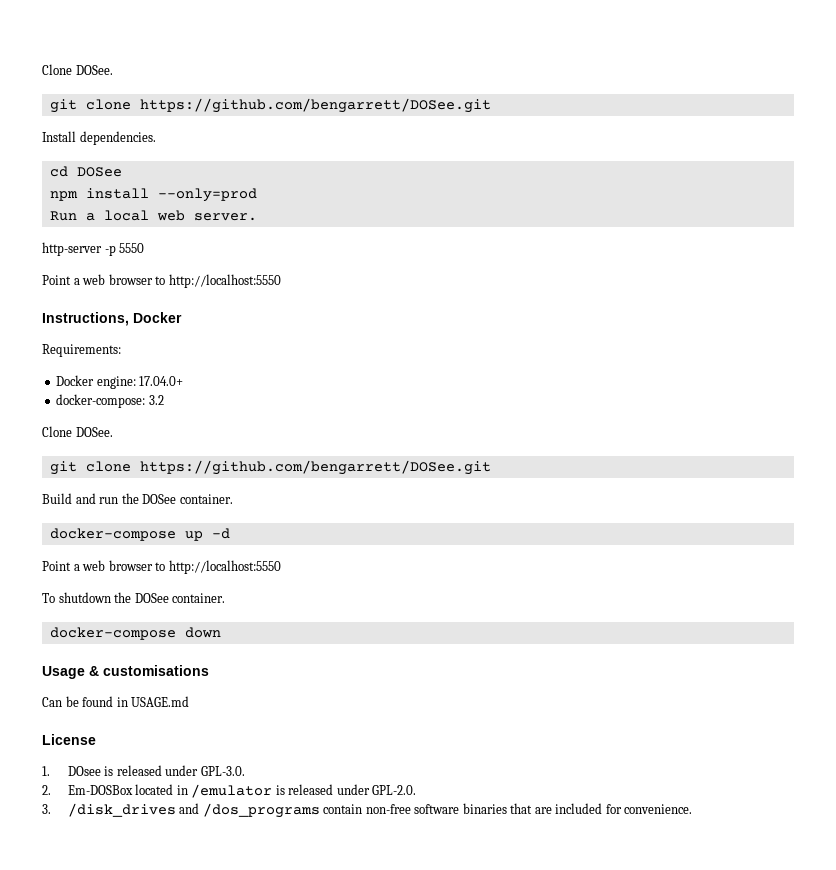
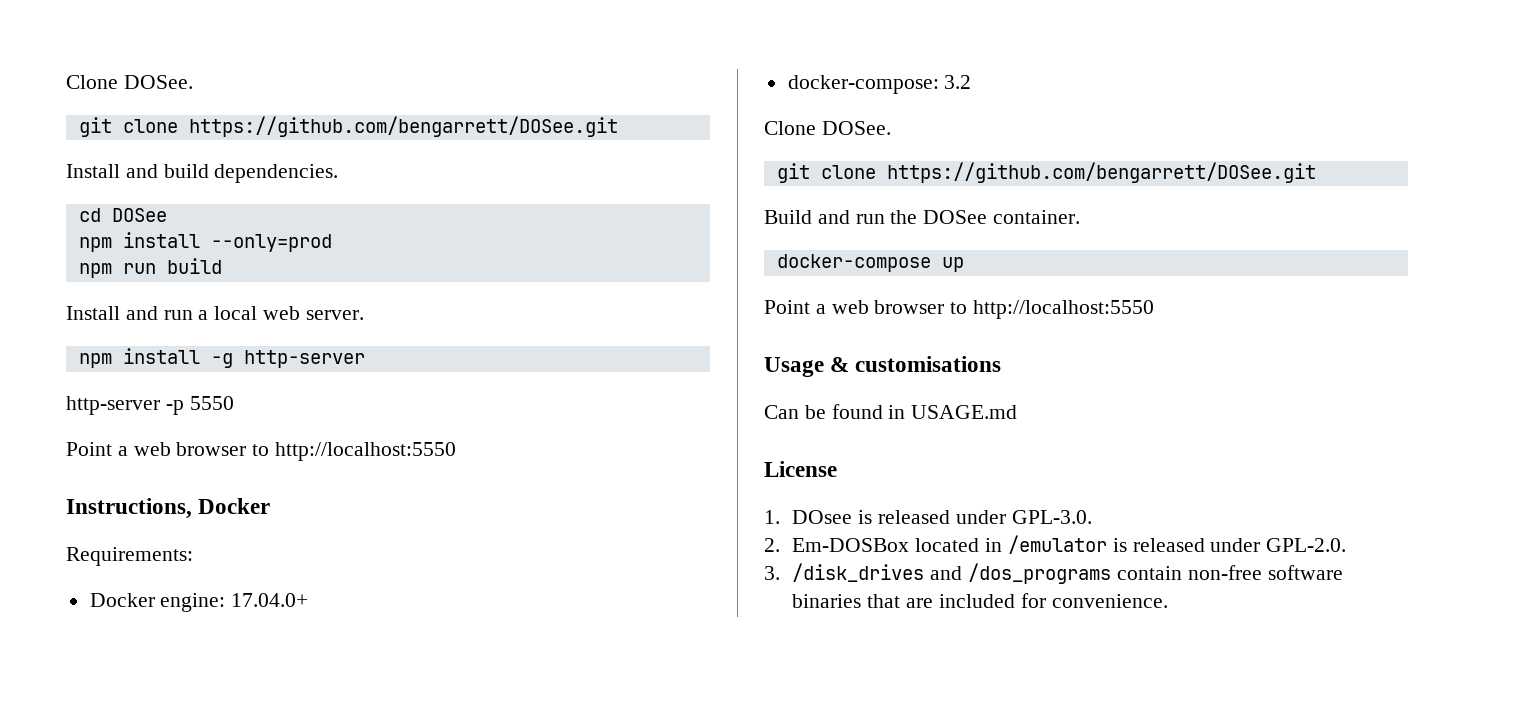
(76, 136) none -> [125,164,209,178] and build
[49,211,77,221] Run -> [78,258,222,278] [66,306,193,320] npm run build // Install and run
(257, 217) none -> [78,348,365,368] // npm install -g http-server
[211,528,230,539] [42,560,281,574] [42,592,226,603] [49,627,221,640] -d // Point a web browser to http://localhost:5550 // To shutdown the DOSee container. // docker-compose down -> [764,300,1155,319] // Point a web browser to http://localhost:5550

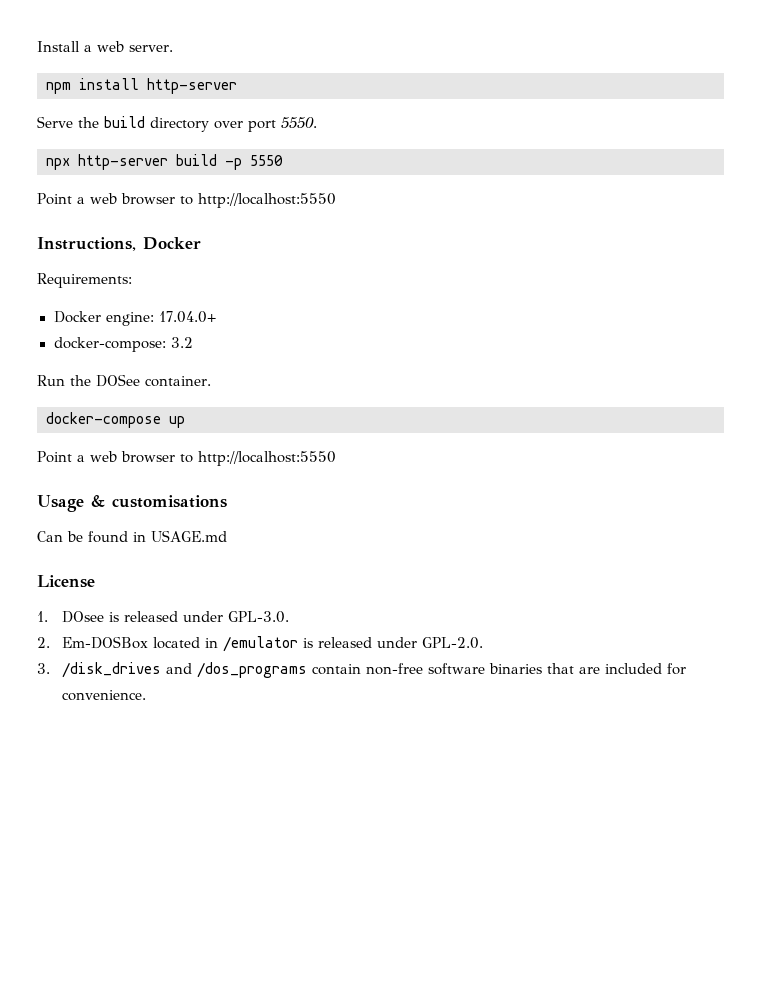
[66,75,193,89] [78,116,618,137] [66,164,339,183] [78,208,167,222] [78,232,332,252] [78,258,222,278] [66,306,258,320] Clone DOSee. // git clone https://github.com/bengarrett/DOSee.git // Install and build dependencies. // cd DOSee // npm install --only=prod // npm run build // Install and run a local -> [37,41,92,52] Install a
[210,353,233,368] -g -> (139, 84) none
[66,396,160,415] http-server -> [37,116,317,132] [46,154,217,170] Serve the build directory over port 5550. // npx http-server build
[764,121,891,135] [776,162,1316,183] [764,210,885,224] Clone DOSee. // git clone https://github.com/bengarrett/DOSee.git // Build and run -> [37,375,65,386] Run

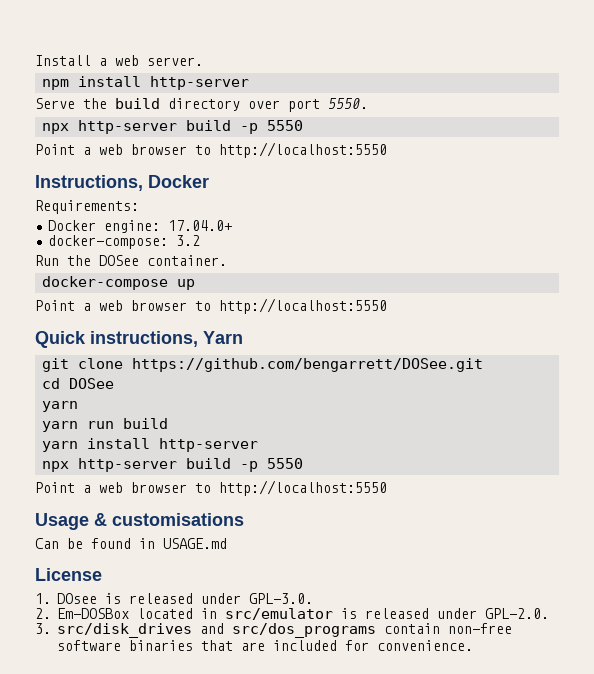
(336, 458) none -> [35,331,243,348] [42,358,484,372] [42,378,115,389] [42,401,79,412] [42,418,169,432] [42,438,259,452] [42,458,304,472] [35,480,387,496] // Quick instructions, Yarn // git clone https://github.com/bengarrett/DOSee.git // cd DOSee // yarn // yarn run build // yarn install http-server // npx http-server build -p 5550 // Point a web browser to http://localhost:5550
[222,636,298,652] /emulator -> [225,608,334,620] src/emulator
[61,662,307,678] /disk_drives and /dos_programs -> [57,623,377,638] src/disk_drives and src/dos_programs

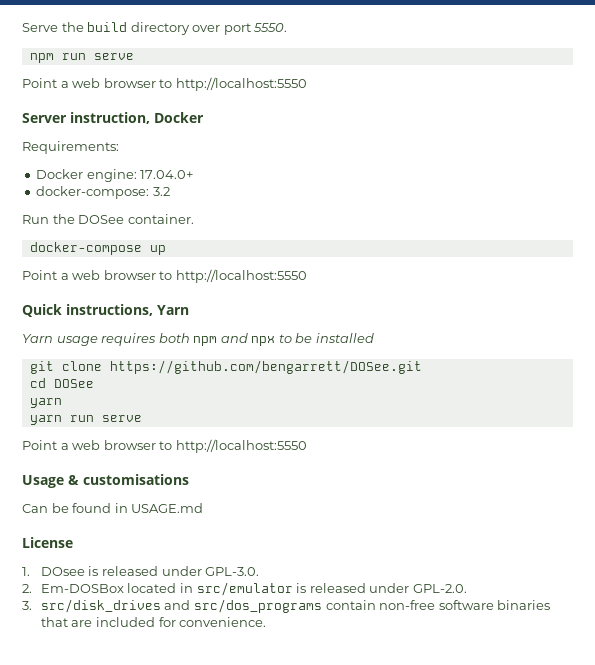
[35,55,203,66] [42,76,250,90] Install a web server. // npm install http-server // -> (22, 27) none
[42,120,304,134] [35,142,387,158] [35,175,143,191] npx http-server build -p 5550 // Point a web browser to http://localhost:5550 // Instructions, -> [29,53,134,63] [22,77,307,91] [22,112,150,124] npm run serve // Point a web browser to http://localhost:5550 // Server instruction,
(243, 337) none -> [22,333,374,346] // Yarn usage requires both npm and npx to be installed
[123,418,169,429] [42,438,259,452] [42,458,304,472] build // yarn install http-server // npx http-server build -p 5550 -> [101,415,142,422] serve

